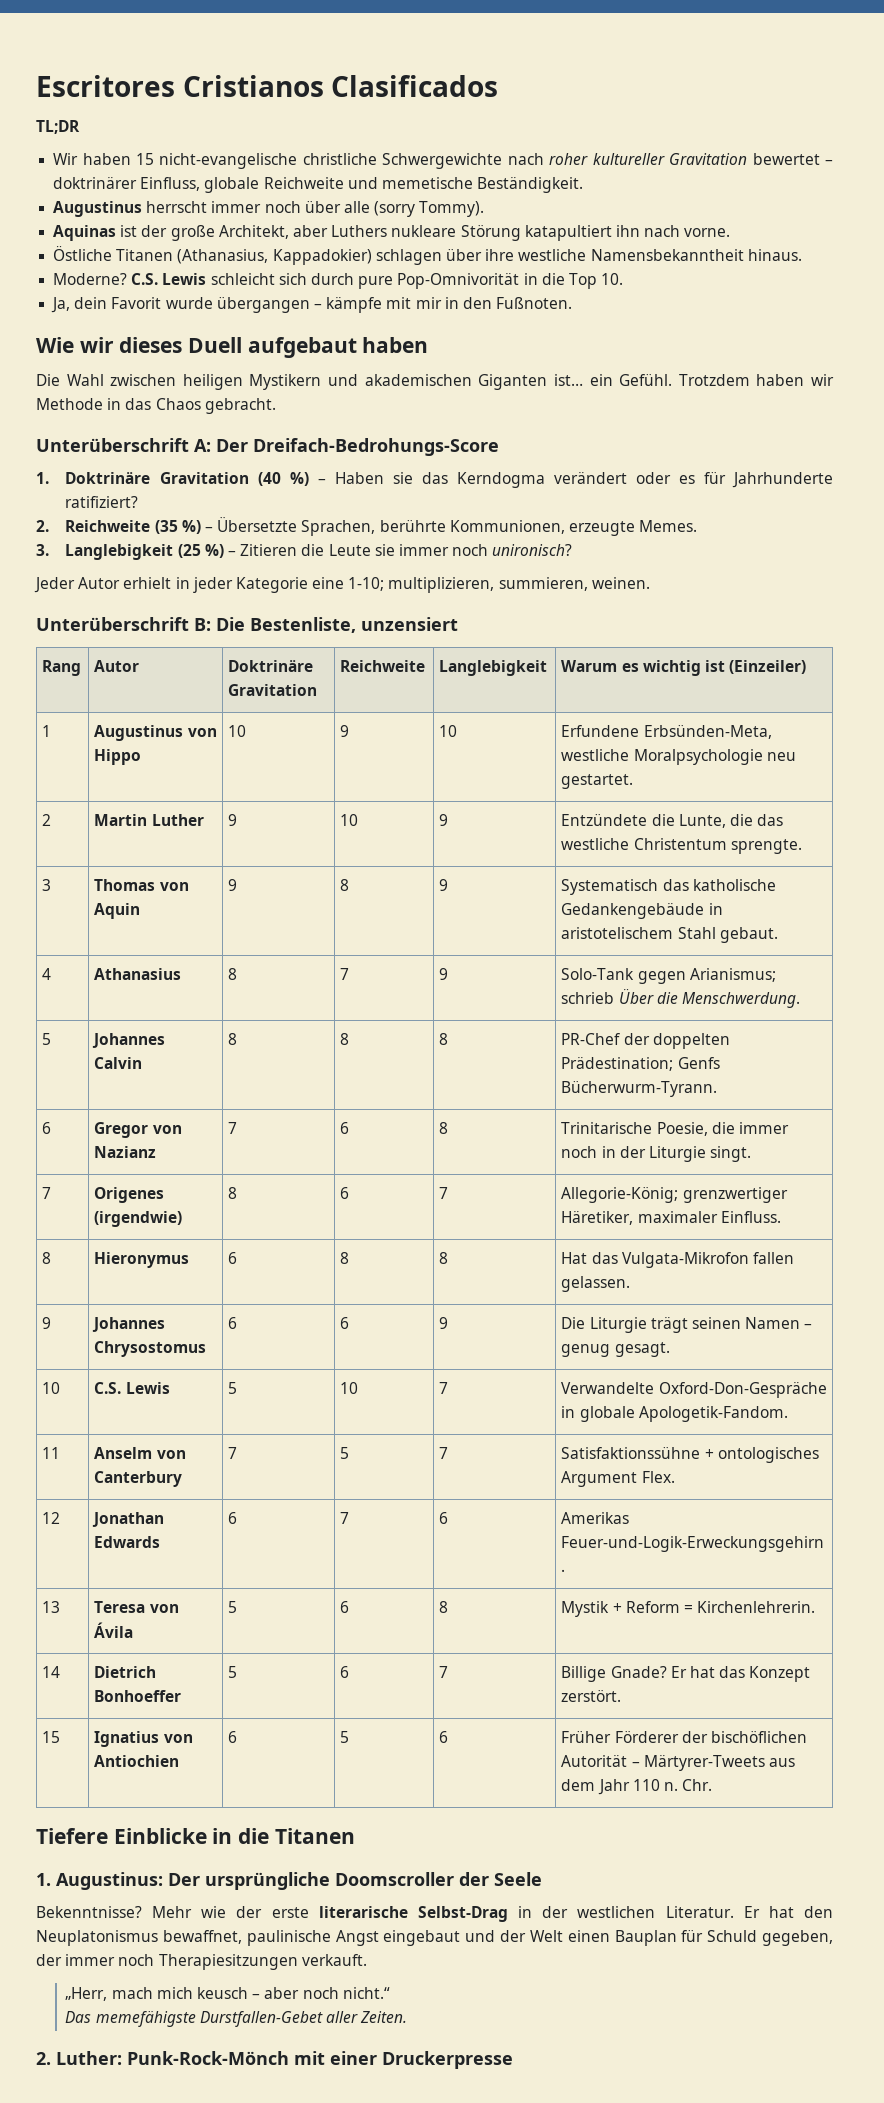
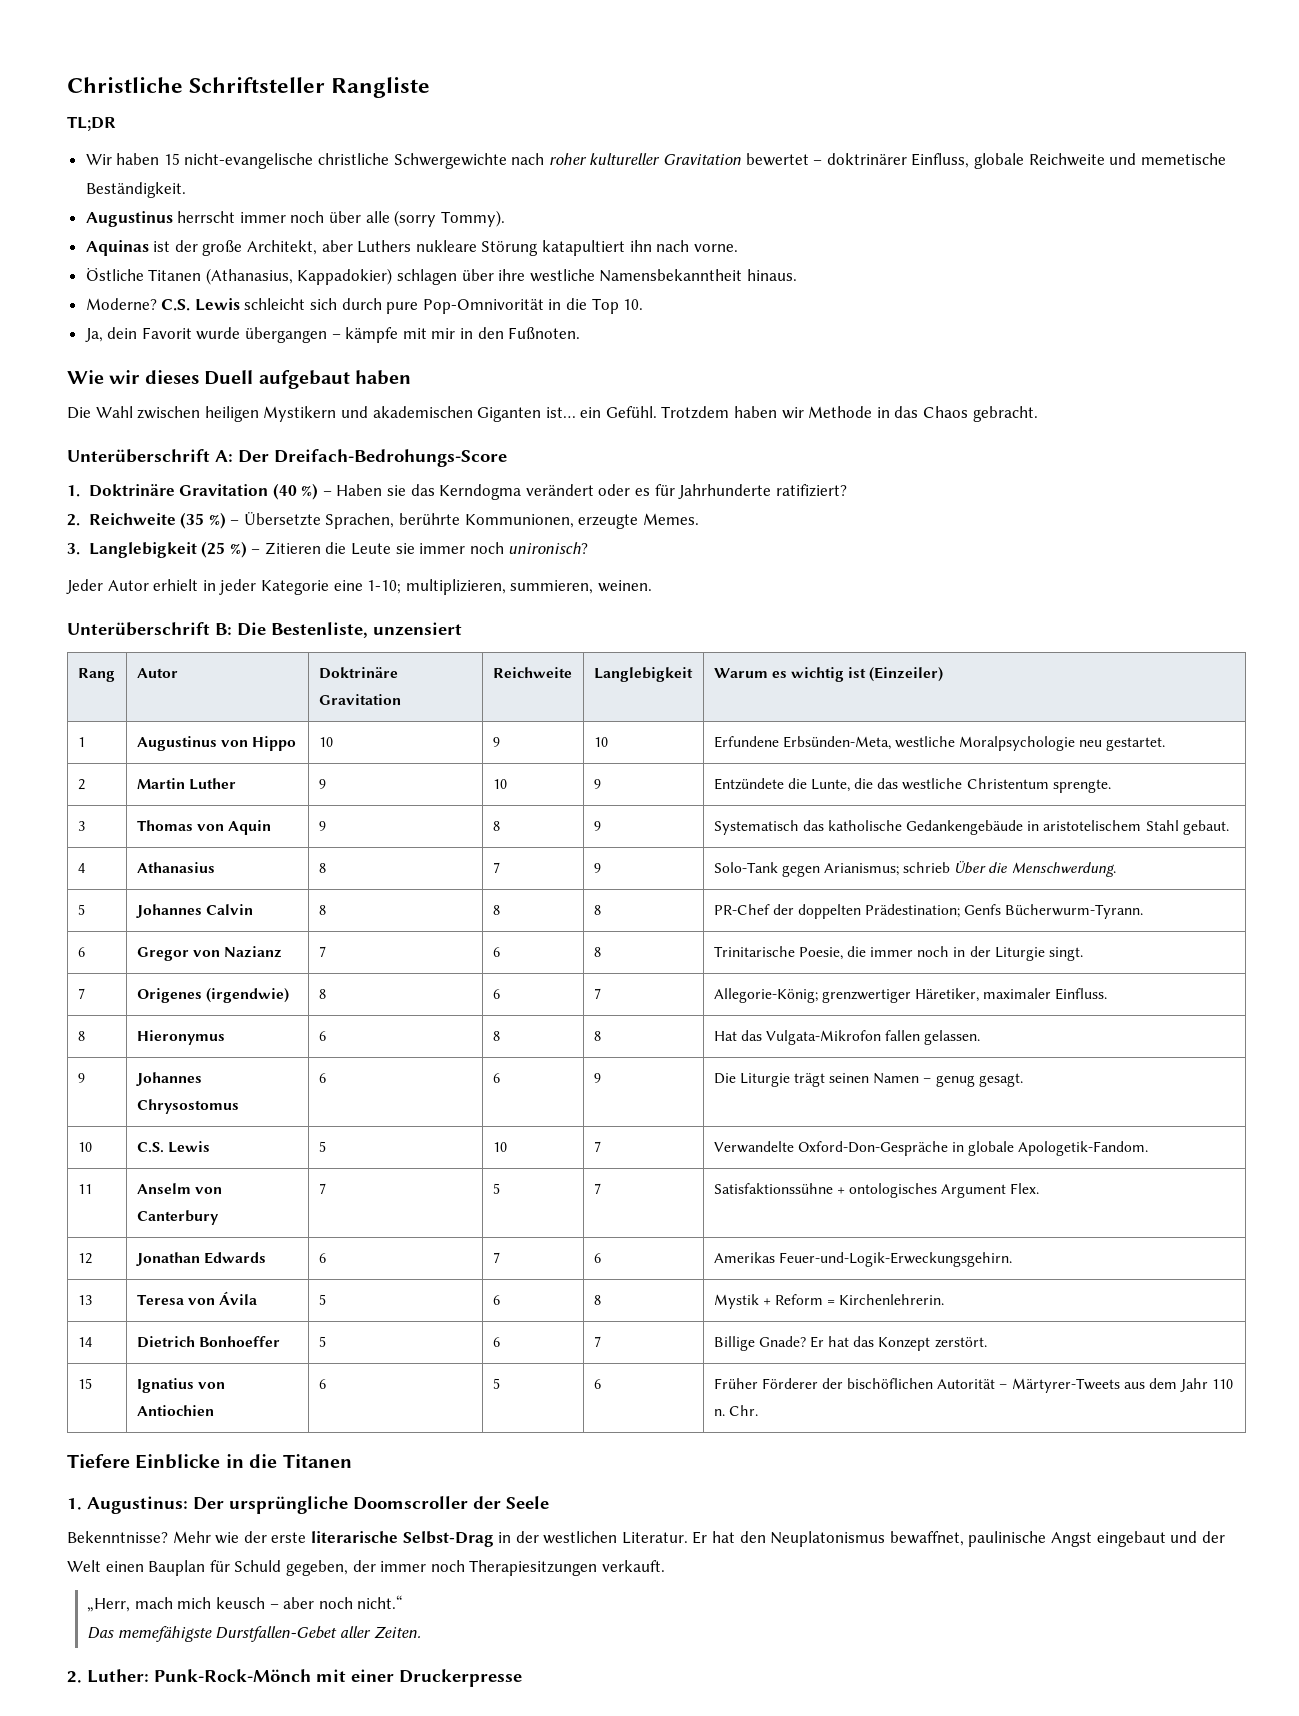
[36,75,499,97] Escritores Cristianos Clasificados -> [67,77,431,98] Christliche Schriftsteller Rangliste

